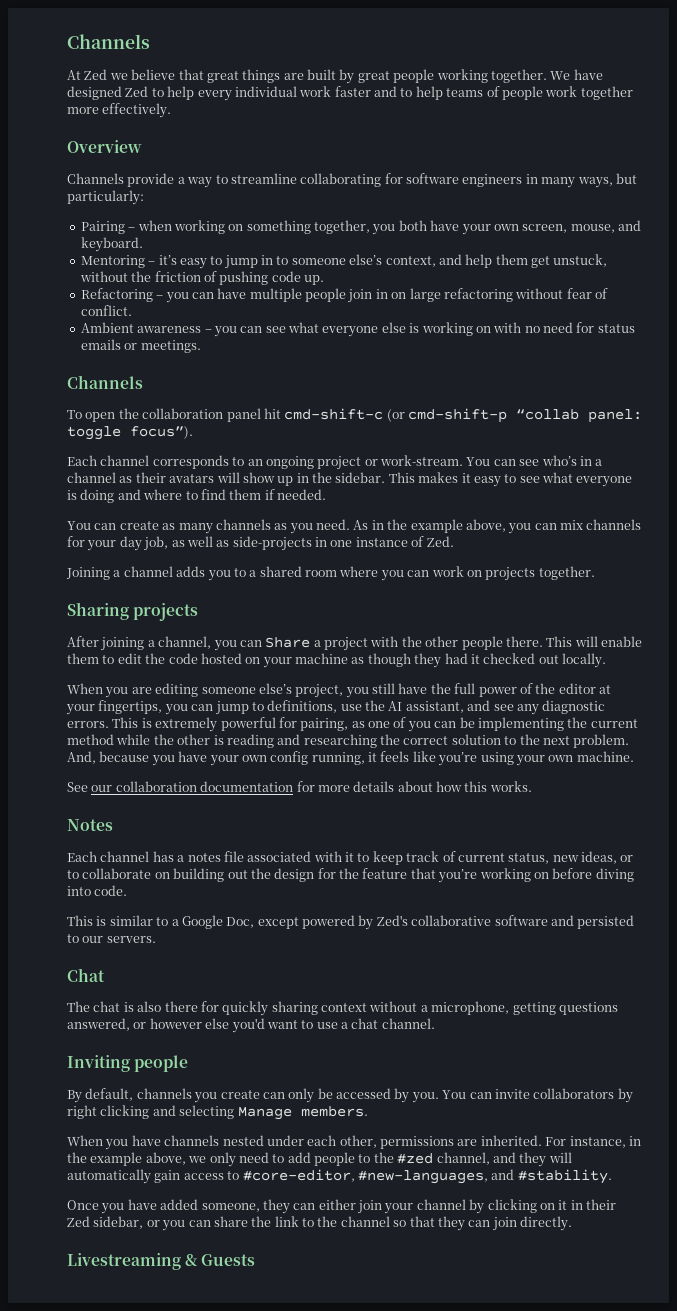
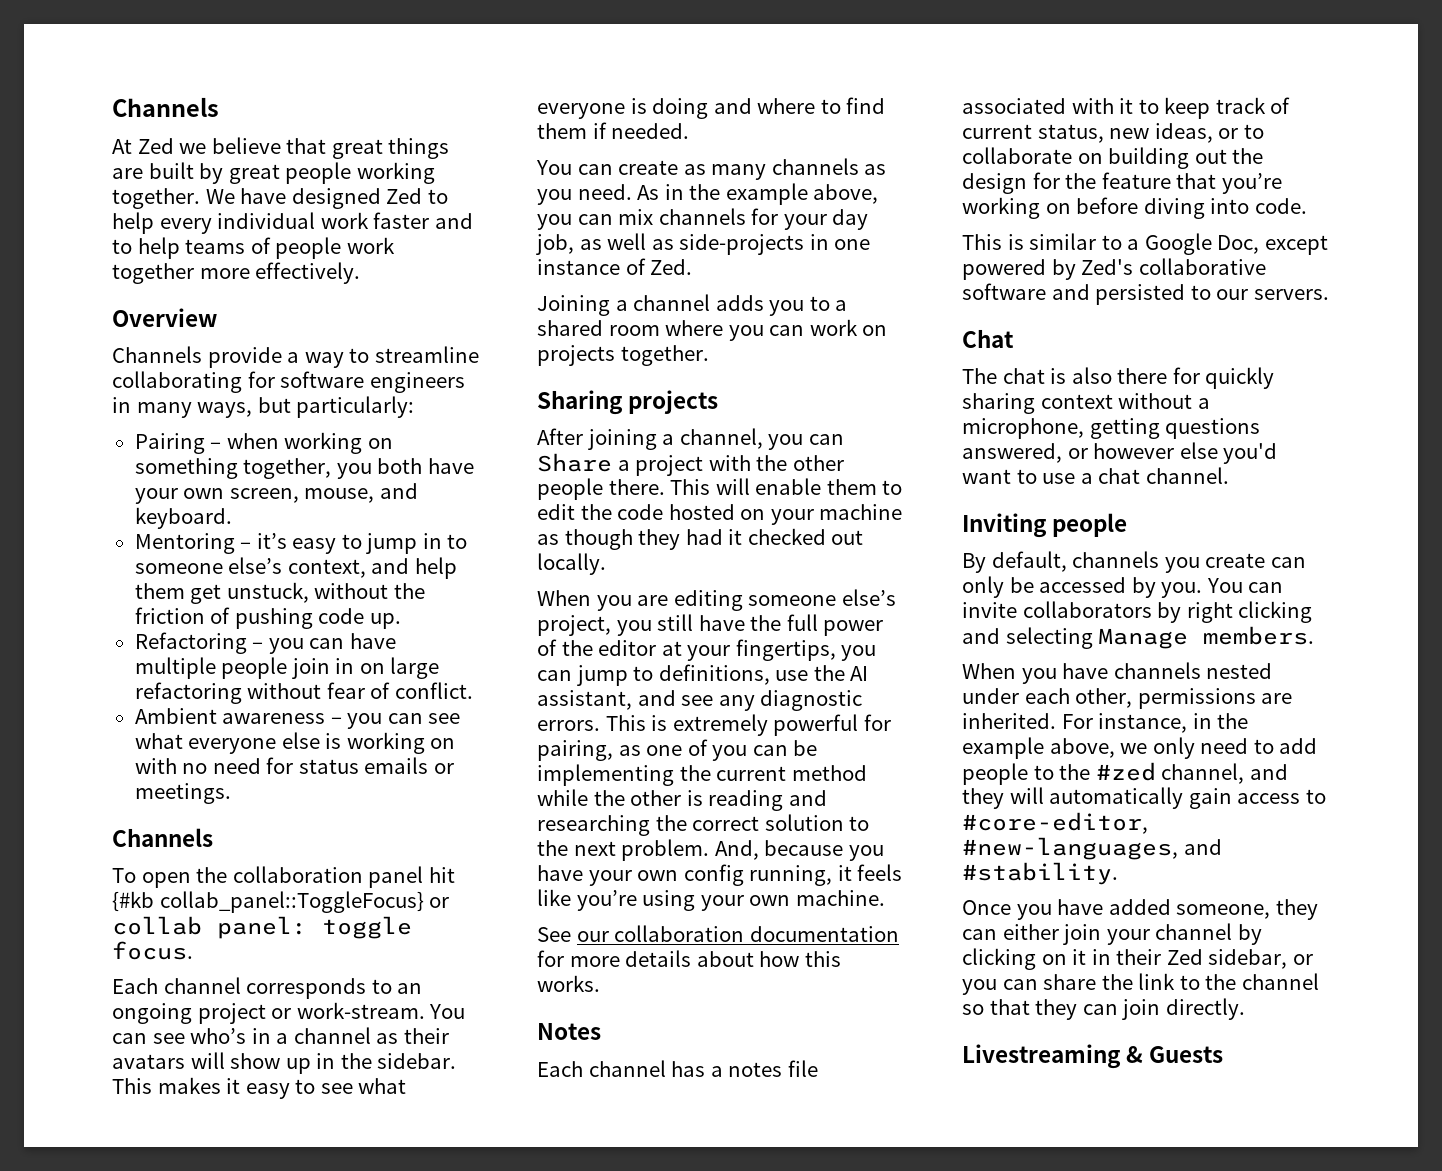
[284,408,579,423] cmd-shift-c (or cmd-shift-p “collab -> [112,891,450,913] [112,916,202,935] {#kb collab_panel::ToggleFocus} or collab
[130,426,193,439] focus”). -> [112,941,193,960] focus.

